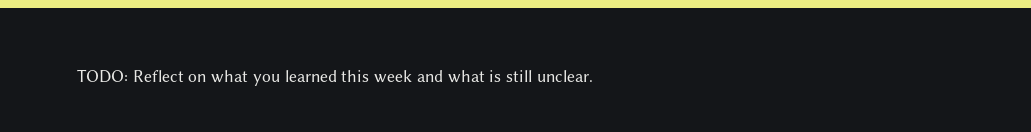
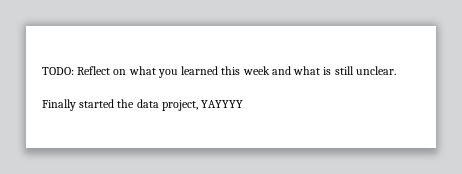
(593, 76) none -> [42,99,244,111] // Finally started the data project, YAYYYY

